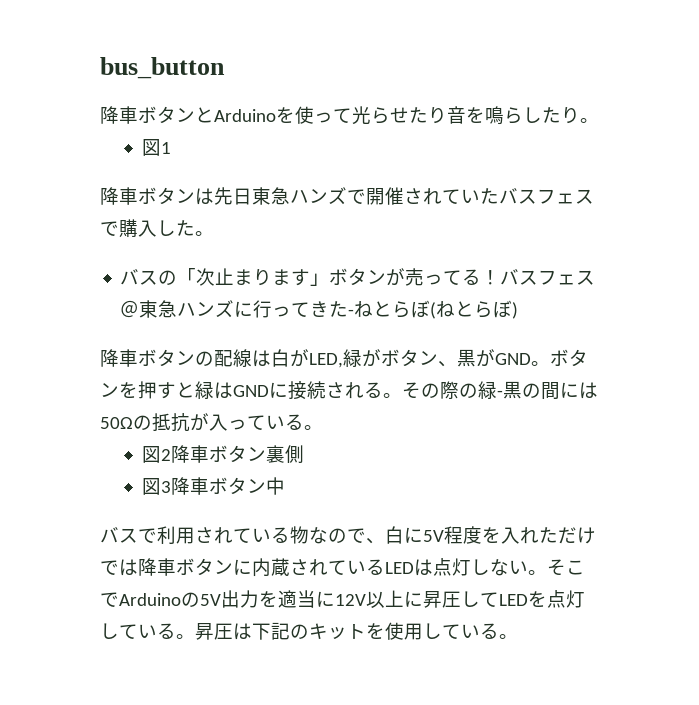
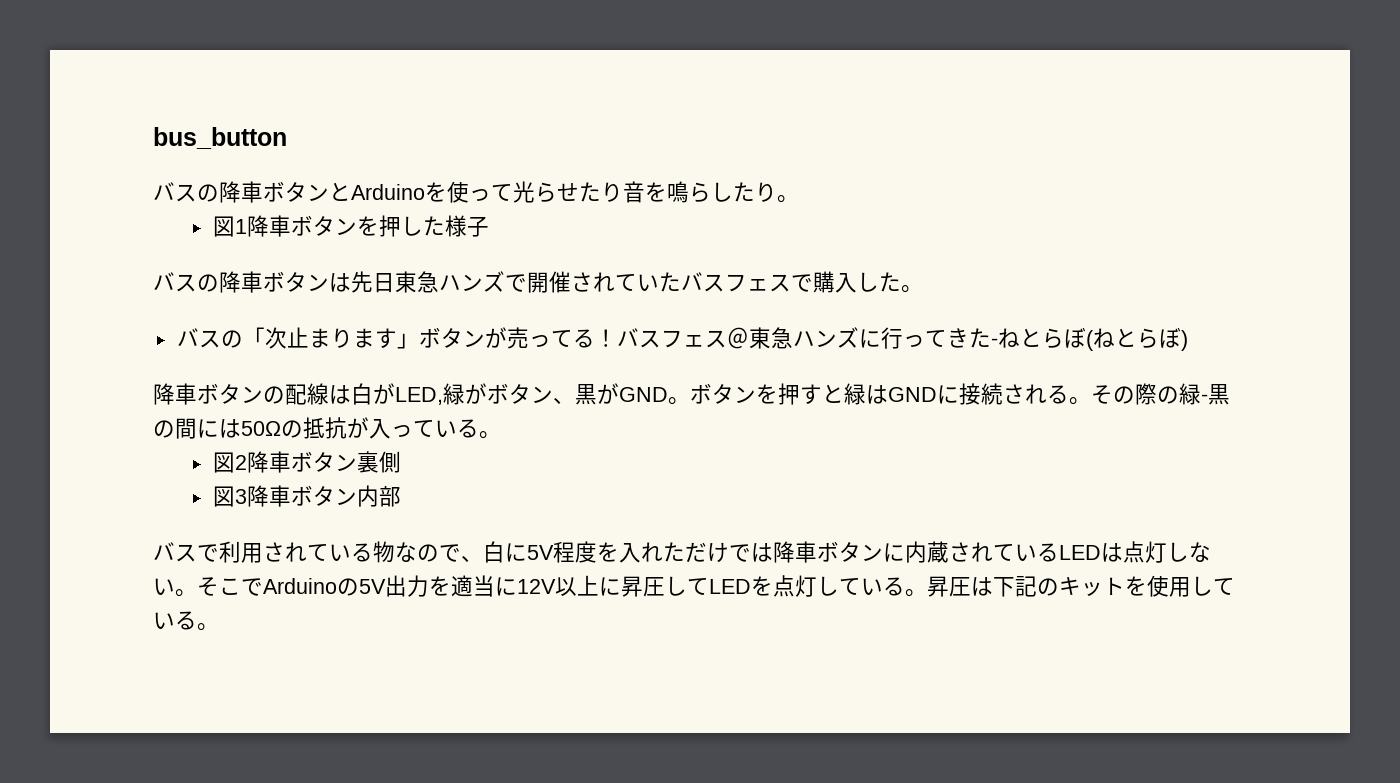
(225, 68) none -> [153,182,219,202] バスの
(172, 148) // -> [246,215,489,237] [153,272,219,292] 降車ボタンを押した様子 // バスの
[266,477,286,495] 中 -> [356,485,401,507] 内部

